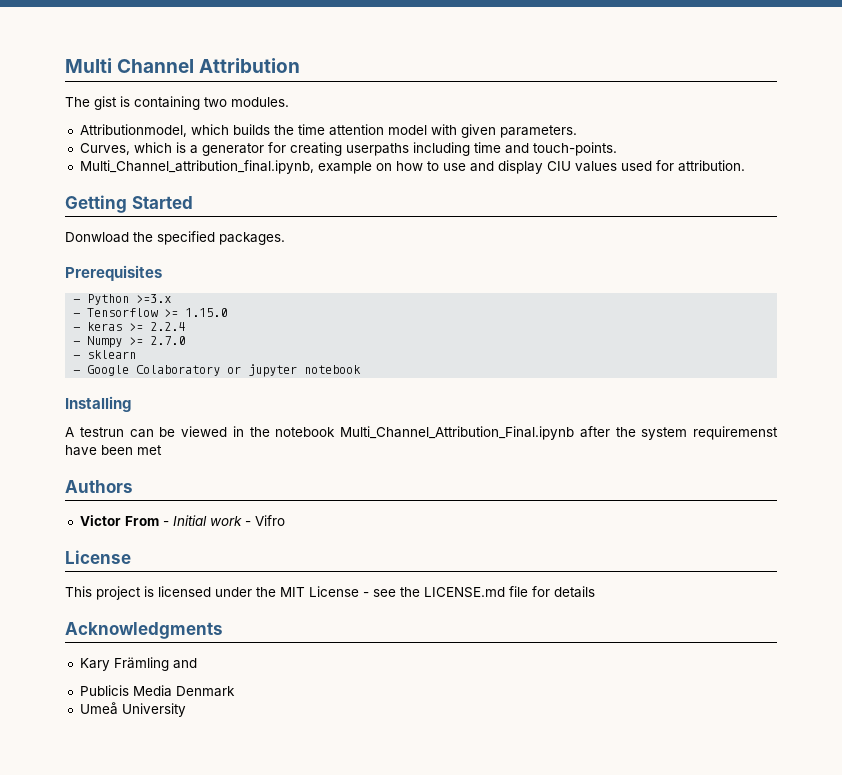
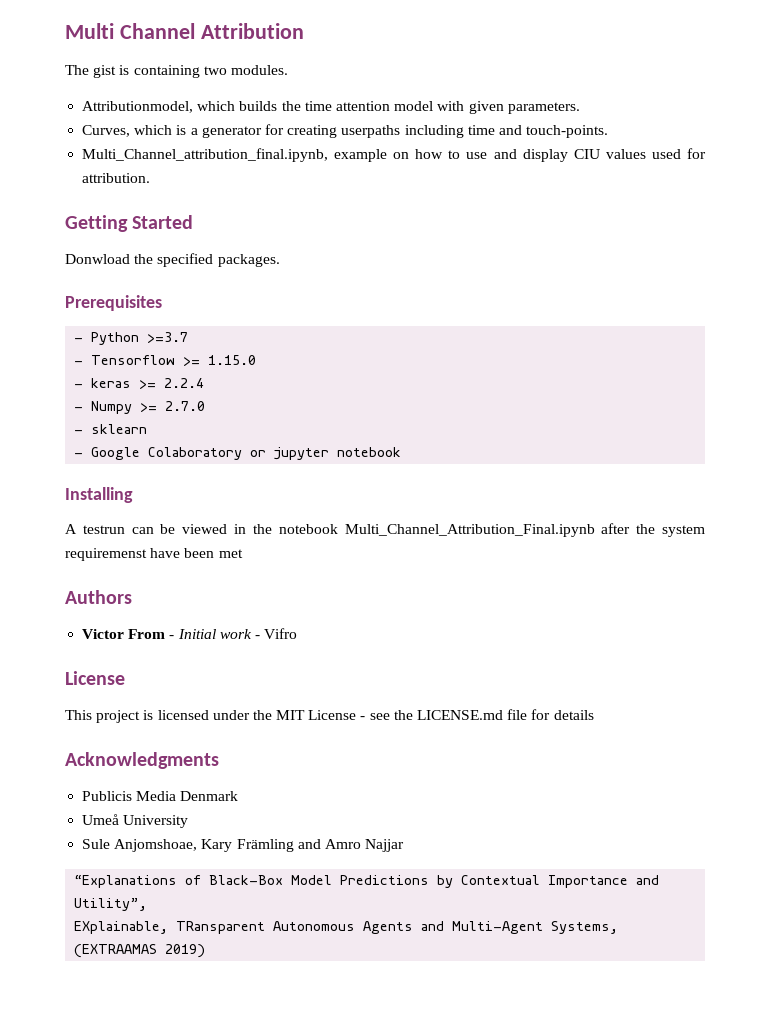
[136,294,172,303] >=3.x -> [147,332,189,343] >=3.7
[79,657,197,671] // Kary Främling and -> (219, 760) none
(186, 710) none -> [82,839,405,852] [74,875,660,888] [74,898,148,911] [74,921,619,934] [74,944,206,958] // Sule Anjomshoae, Kary Främling and Amro Najjar // “Explanations of Black-Box Model Predictions by Contextual Importance and Utility”, // EXplainable, TRansparent Autonomous Agents and Multi-Agent Systems, (EXTRAAMAS 2019)

